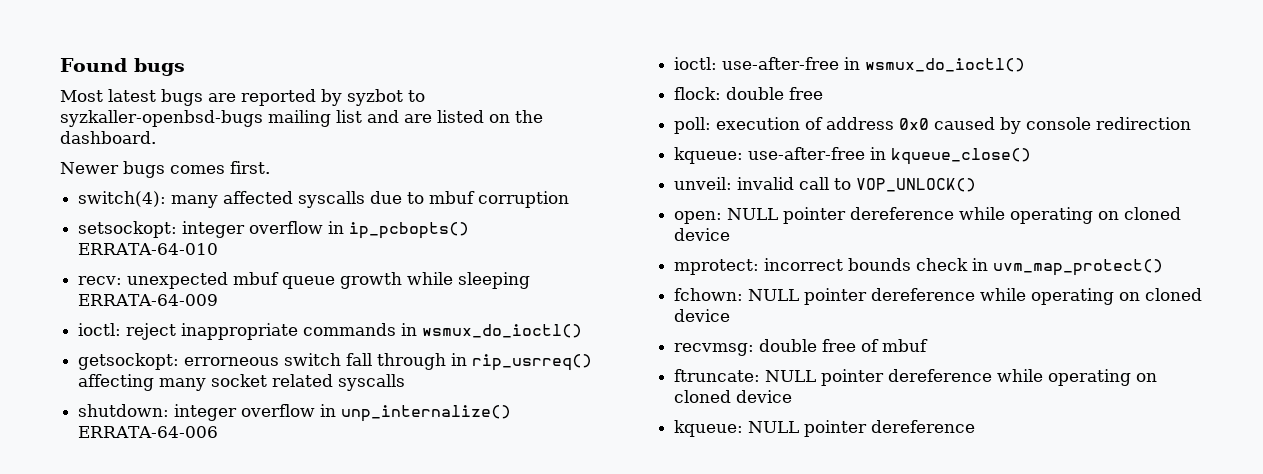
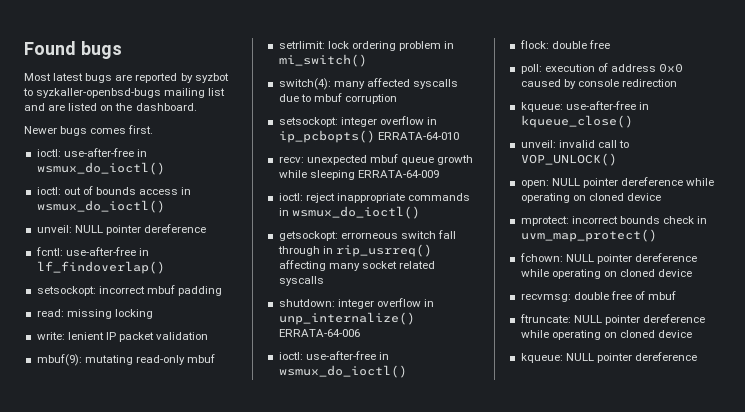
(270, 167) none -> [36,148,147,157] [36,162,165,175] [36,186,192,195] [36,200,165,213] [36,224,206,235] [35,247,149,256] [36,261,165,274] [36,285,222,296] [36,309,153,319] [36,332,209,342] [36,354,215,366] [278,41,455,51] [278,54,367,67] // ioctl: use-after-free in wsmux_do_ioctl() // ioctl: out of bounds access in wsmux_do_ioctl() // unveil: NULL pointer dereference // fcntl: use-after-free in lf_findoverlap() // setsockopt: incorrect mbuf padding // read: missing locking // write: lenient IP packet validation // mbuf(9): mutating read-only mbuf // setrlimit: lock ordering problem in mi_switch()

